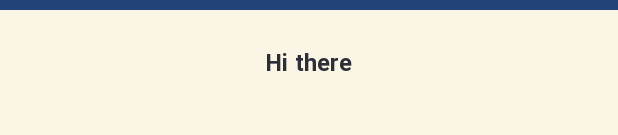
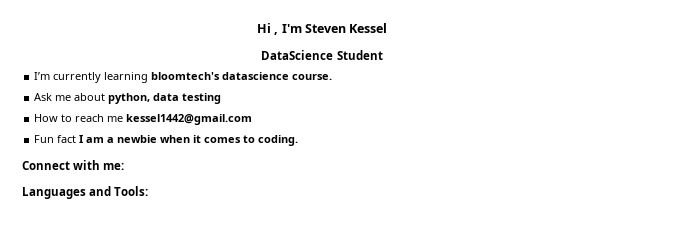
[294,53,352,71] there -> [274,23,388,35] [261,50,383,60] [34,72,333,83] [34,93,222,104] [34,114,253,125] [34,135,299,146] [22,160,125,170] [22,186,149,199] , I'm Steven Kessel // DataScience Student // I’m currently learning bloomtech's datascience course. // Ask me about python, data testing // How to reach me kessel1442@gmail.com // Fun fact I am a newbie when it comes to coding. // Connect with me: // Languages and Tools:

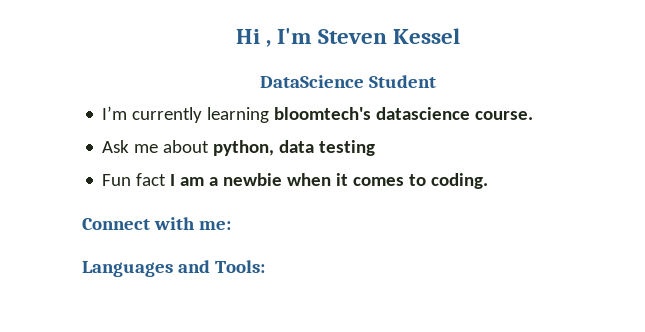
[34,114,253,125] // How to reach me kessel1442@gmail.com -> (376, 148) none

